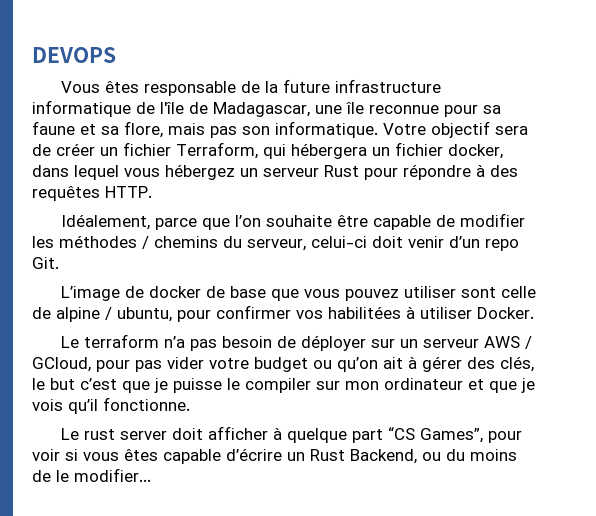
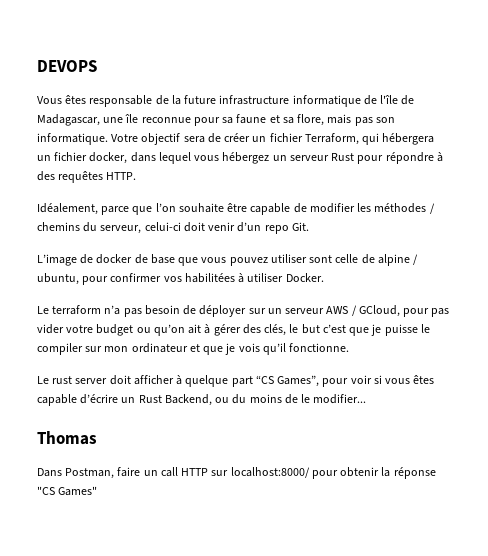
(151, 475) none -> [37,431,97,445] [37,467,436,479] [37,486,98,496] // Thomas // Dans Postman, faire un call HTTP sur localhost:8000/ pour obtenir la réponse "CS Games"

